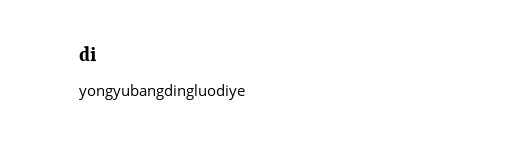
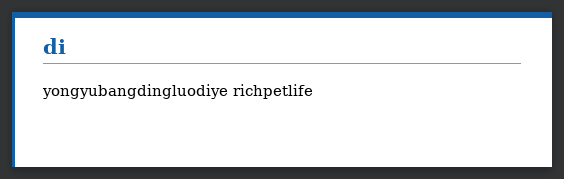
(245, 92) none -> [233,84,313,99] richpetlife

